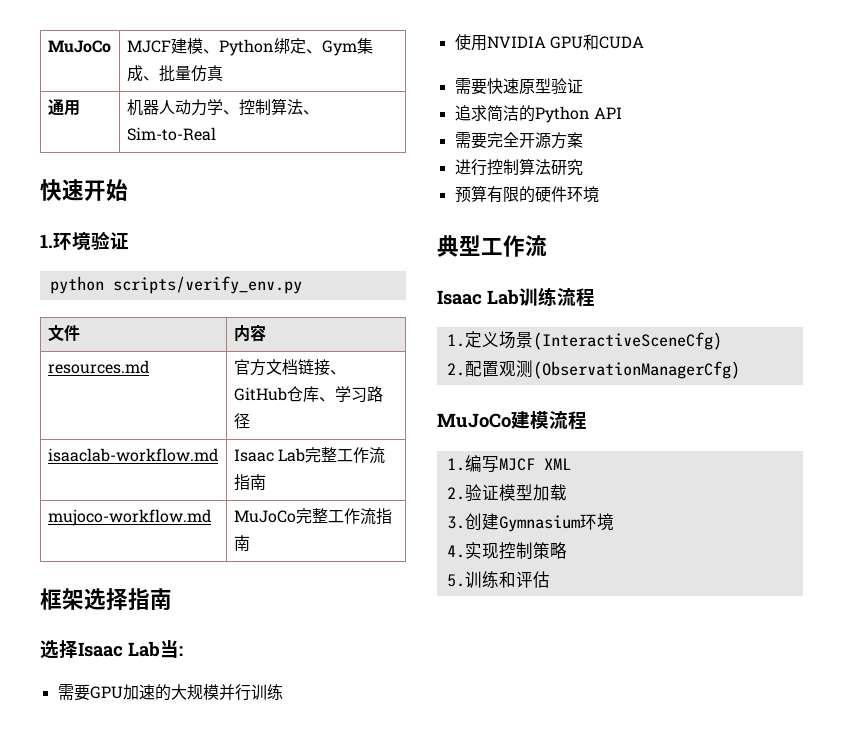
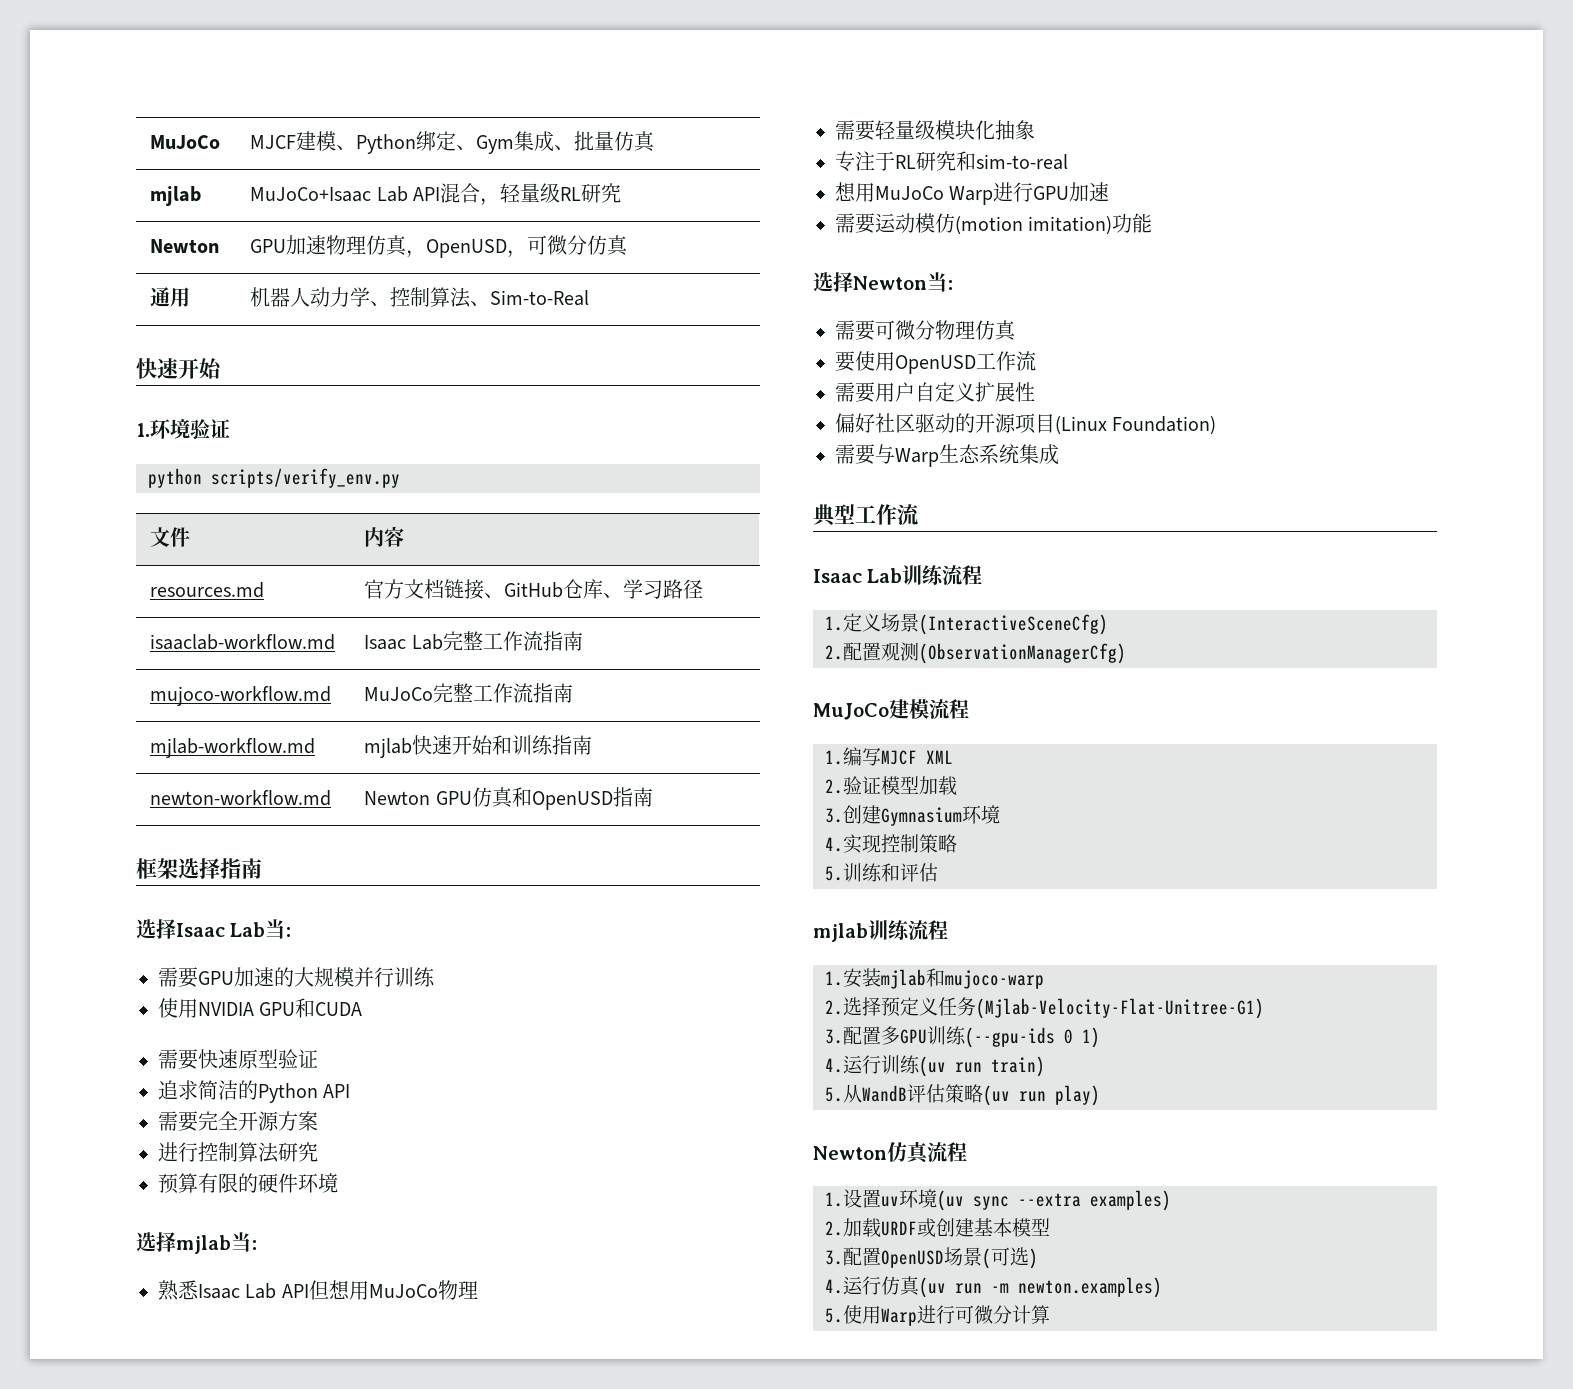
(223, 73) none -> [150,186,202,206] [250,183,622,206] [150,239,220,253] [250,235,629,258] // mjlab | MuJoCo+Isaac Lab API混合，轻量级RL研究 // Newton | GPU加速物理仿真，OpenUSD，可微分仿真
(250, 543) none -> [150,738,316,758] [364,735,593,758] [150,790,332,806] [364,787,653,810] // mjlab-workflow.md | mjlab快速开始和训练指南 // newton-workflow.md | Newton GPU仿真和OpenUSD指南
(599, 194) none -> [136,1232,257,1254] [158,1280,478,1301] [835,120,1035,141] [835,151,1068,172] [835,182,1110,205] [835,213,1153,235] [813,272,953,292] [835,320,1016,341] [835,351,1036,374] [835,382,1035,403] [835,413,1217,435] [835,444,1059,467] // 选择mjlab当: // 熟悉Isaac Lab API但想用MuJoCo物理 // 需要轻量级模块化抽象 // 专注于RL研究和sim-to-real // 想用MuJoCo Warp进行GPU加速 // 需要运动模仿(motion imitation)功能 // 选择Newton当: // 需要可微分物理仿真 // 要使用OpenUSD工作流 // 需要用户自定义扩展性 // 偏好社区驱动的开源项目(Linux Foundation) // 需要与Warp生态系统集成
(550, 579) none -> [813,920,948,942] [825,968,1044,989] [825,997,1264,1019] [825,1026,1100,1048] [825,1055,1045,1077] [825,1084,1100,1106] [813,1141,967,1164] [825,1189,1171,1211] [825,1218,1050,1238] [825,1247,1038,1269] [825,1276,1162,1298] [825,1305,1050,1326] // mjlab训练流程 // 1.安装mjlab和mujoco-warp // 2.选择预定义任务(Mjlab-Velocity-Flat-Unitree-G1) // 3.配置多GPU训练(--gpu-ids 0 1) // 4.运行训练(uv run train) // 5.从WandB评估策略(uv run play) // Newton仿真流程 // 1.设置uv环境(uv sync --extra examples) // 2.加载URDF或创建基本模型 // 3.配置OpenUSD场景(可选) // 4.运行仿真(uv run -m newton.examples) // 5.使用Warp进行可微分计算

